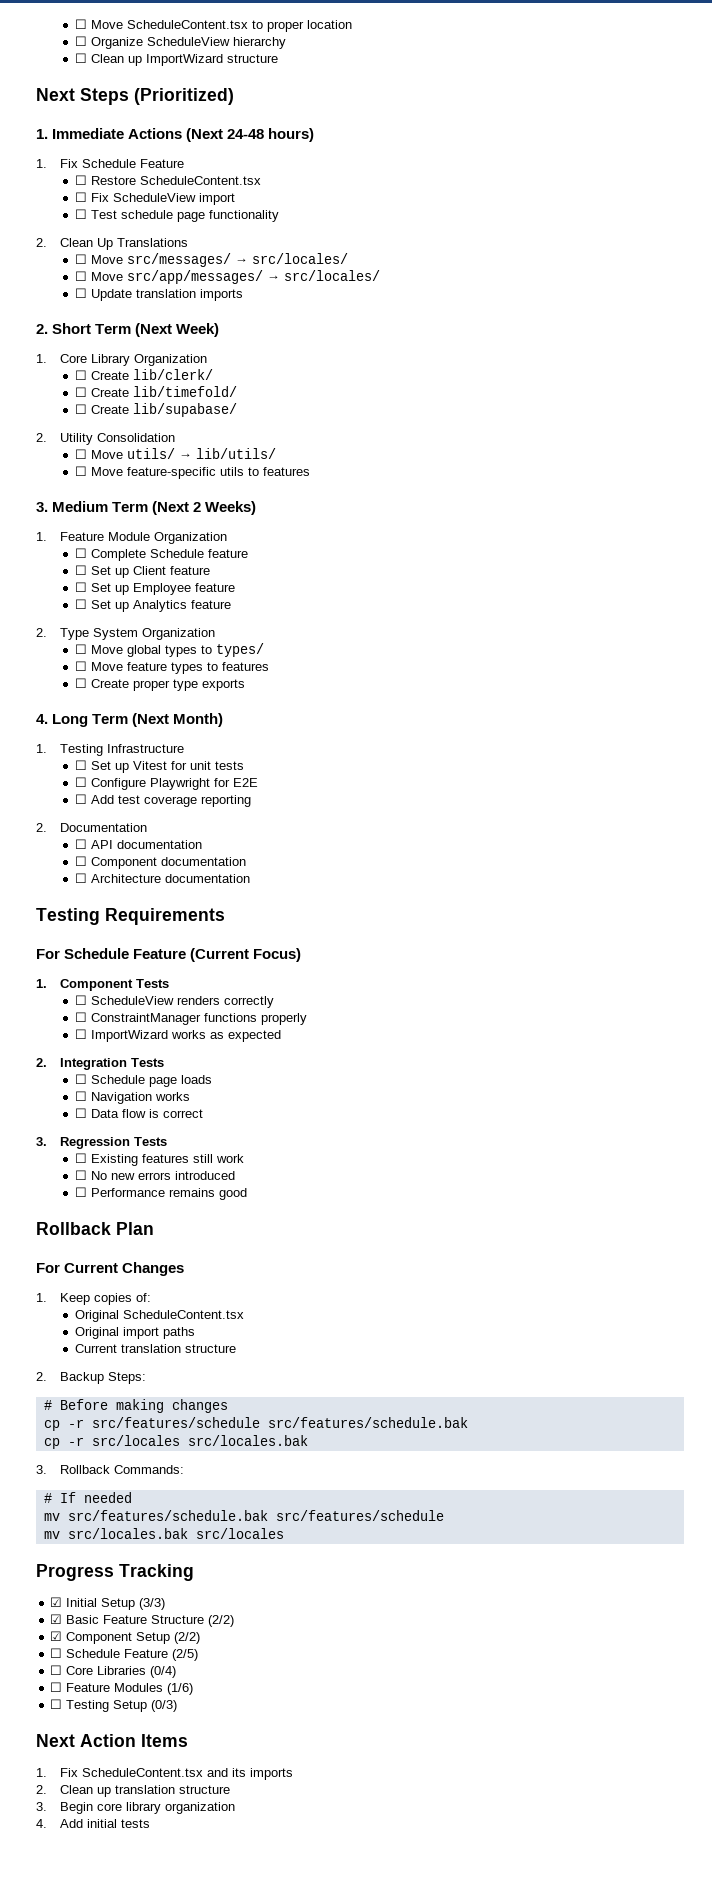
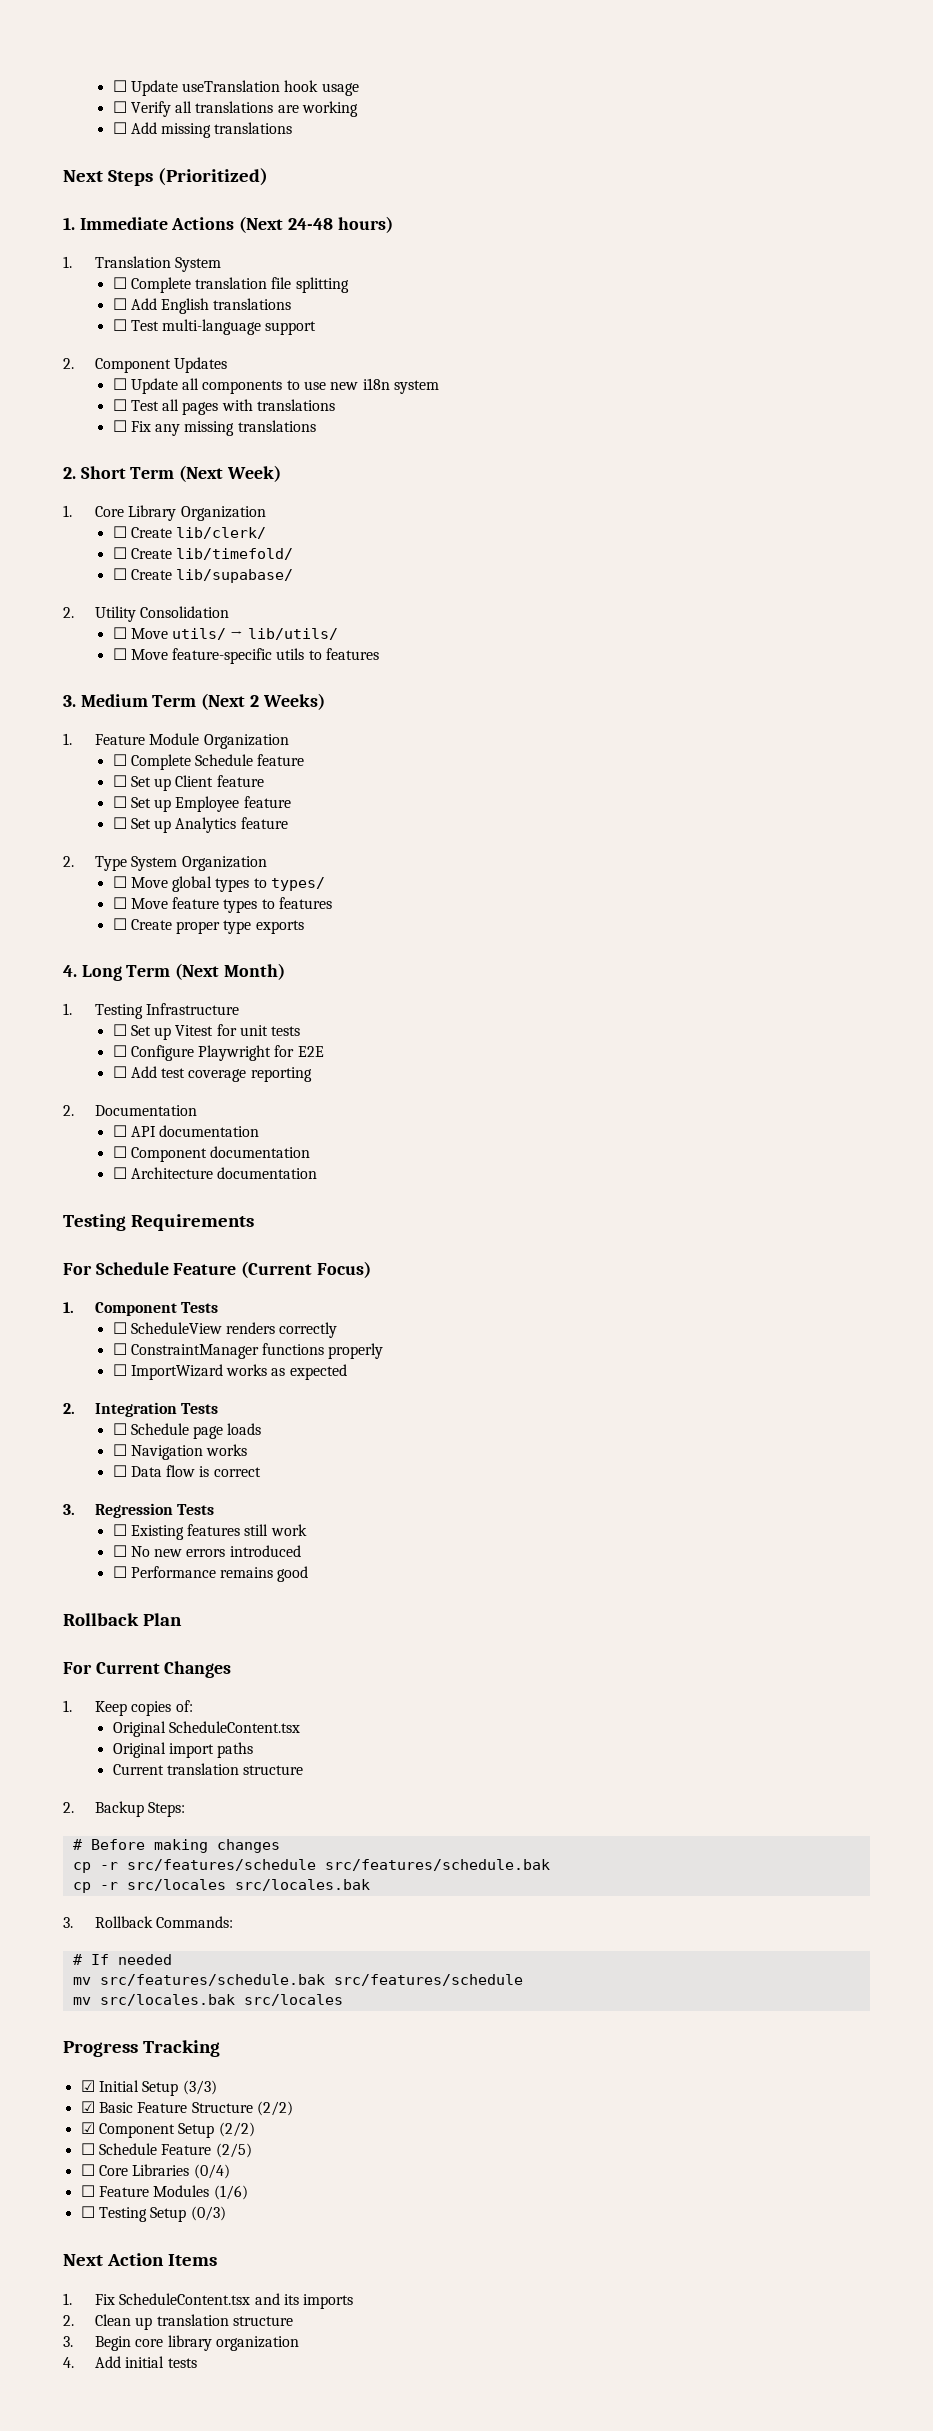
[74,19,352,32] [74,36,286,49] [74,53,278,66] ☐ Move ScheduleContent.tsx to proper location // ☐ Organize ScheduleView hierarchy // ☐ Clean up ImportWizard structure -> [112,80,359,96] [112,101,359,117] [112,122,293,138] ☐ Update useTranslation hook usage // ☐ Verify all translations are working // ☐ Add missing translations
[60,159,185,168] [74,175,261,185] [74,192,235,205] [74,209,279,222] [36,238,189,250] [74,253,348,267] [74,270,380,284] [74,288,243,301] Fix Schedule Feature // ☐ Restore ScheduleContent.tsx // ☐ Fix ScheduleView import // ☐ Test schedule page functionality // 2. Clean Up Translations // ☐ Move src/messages/ → src/locales/ // ☐ Move src/app/messages/ → src/locales/ // ☐ Update translation imports -> [94,256,222,272] [112,277,349,293] [112,298,292,314] [112,319,317,335] [63,357,228,373] [112,378,440,394] [112,399,336,415] [112,420,316,436] Translation System // ☐ Complete translation file splitting // ☐ Add English translations // ☐ Test multi-language support // 2. Component Updates // ☐ Update all components to use new i18n system // ☐ Test all pages with translations // ☐ Fix any missing translations

